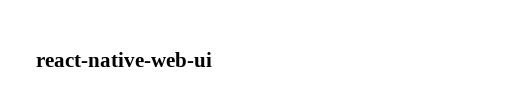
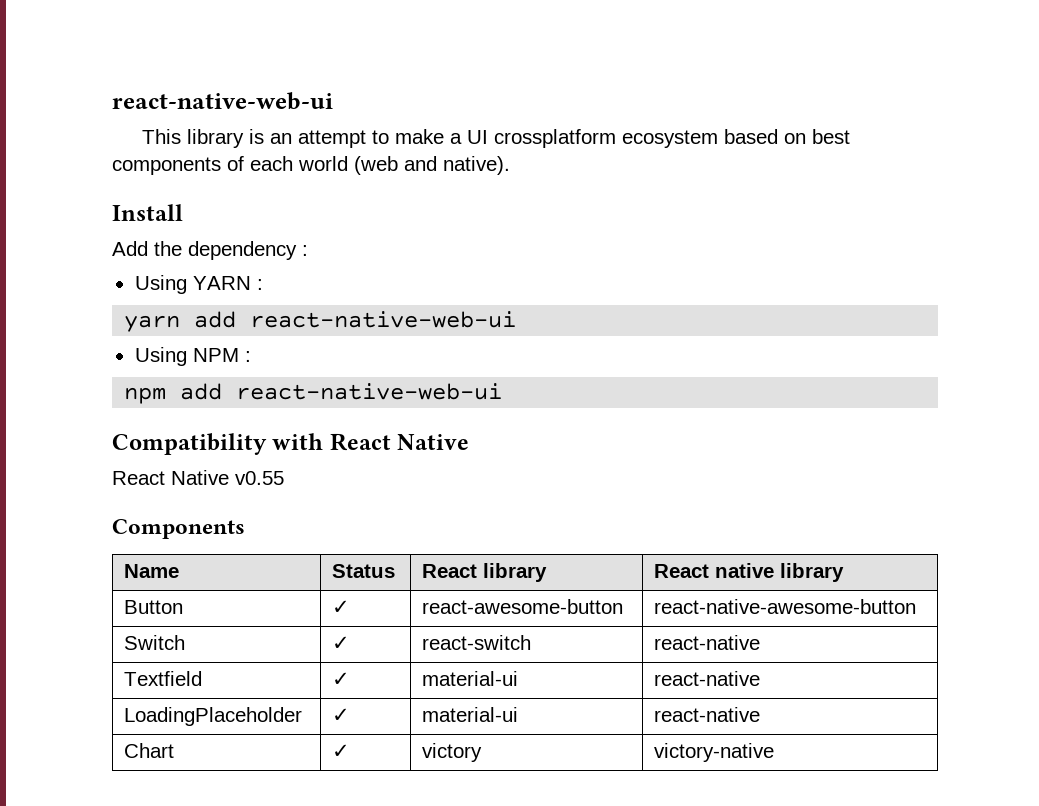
[36,52,212,67] react-native-web-ui -> [112,92,333,110] [142,129,851,148] [112,156,510,175] [112,204,183,221] [112,241,308,260] [134,275,263,294] [124,311,517,332] [134,347,251,366] [124,383,503,404] [112,433,470,455] [112,470,284,485] [112,519,245,539] [123,564,179,578] [331,564,395,578] [421,563,547,582] [653,563,844,582] [123,600,183,614] [331,600,350,614] [421,599,623,614] [653,599,916,614] [123,635,185,650] [331,636,350,650] [421,635,531,650] [653,635,760,650] [123,671,202,686] [331,672,350,686] [421,671,518,686] [653,671,760,686] [123,707,302,726] [331,708,350,722] [421,707,518,722] [653,707,760,722] [123,743,174,758] [331,744,350,758] [421,743,482,762] [653,743,774,762] react-native-web-ui // This library is an attempt to make a UI crossplatform ecosystem based on best components of each world (web and native). // Install // Add the dependency : // Using YARN : // yarn add react-native-web-ui // Using NPM : // npm add react-native-web-ui // Compatibility with React Native // React Native v0.55 // Components // Name | Status | React library | React native library // Button | ✓ | react-awesome-button | react-native-awesome-button // Switch | ✓ | react-switch | react-native // Textfield | ✓ | material-ui | react-native // LoadingPlaceholder | ✓ | material-ui | react-native // Chart | ✓ | victory | victory-native

